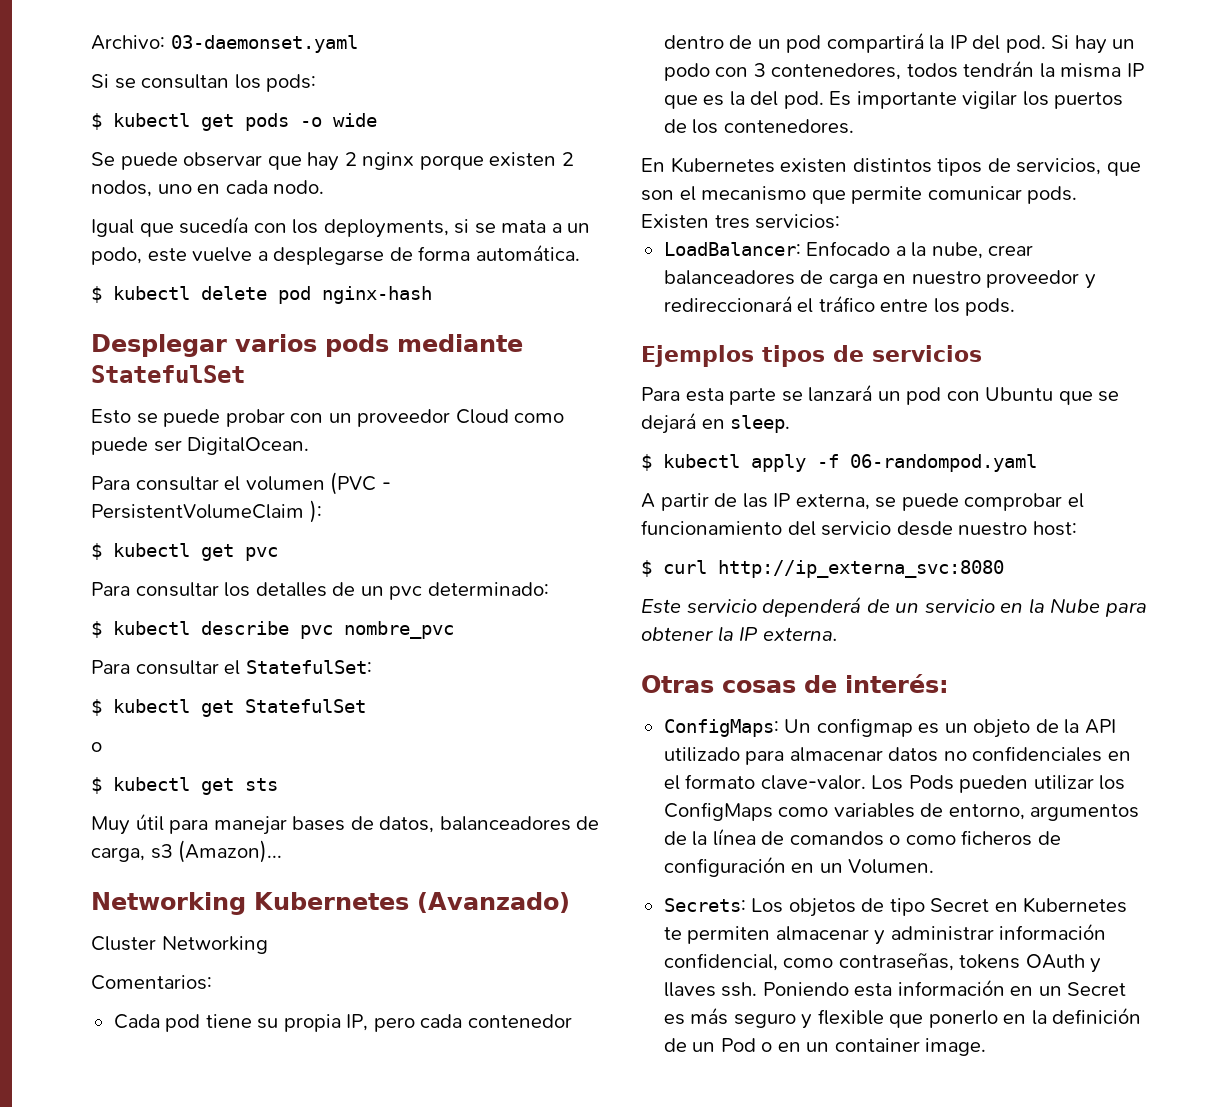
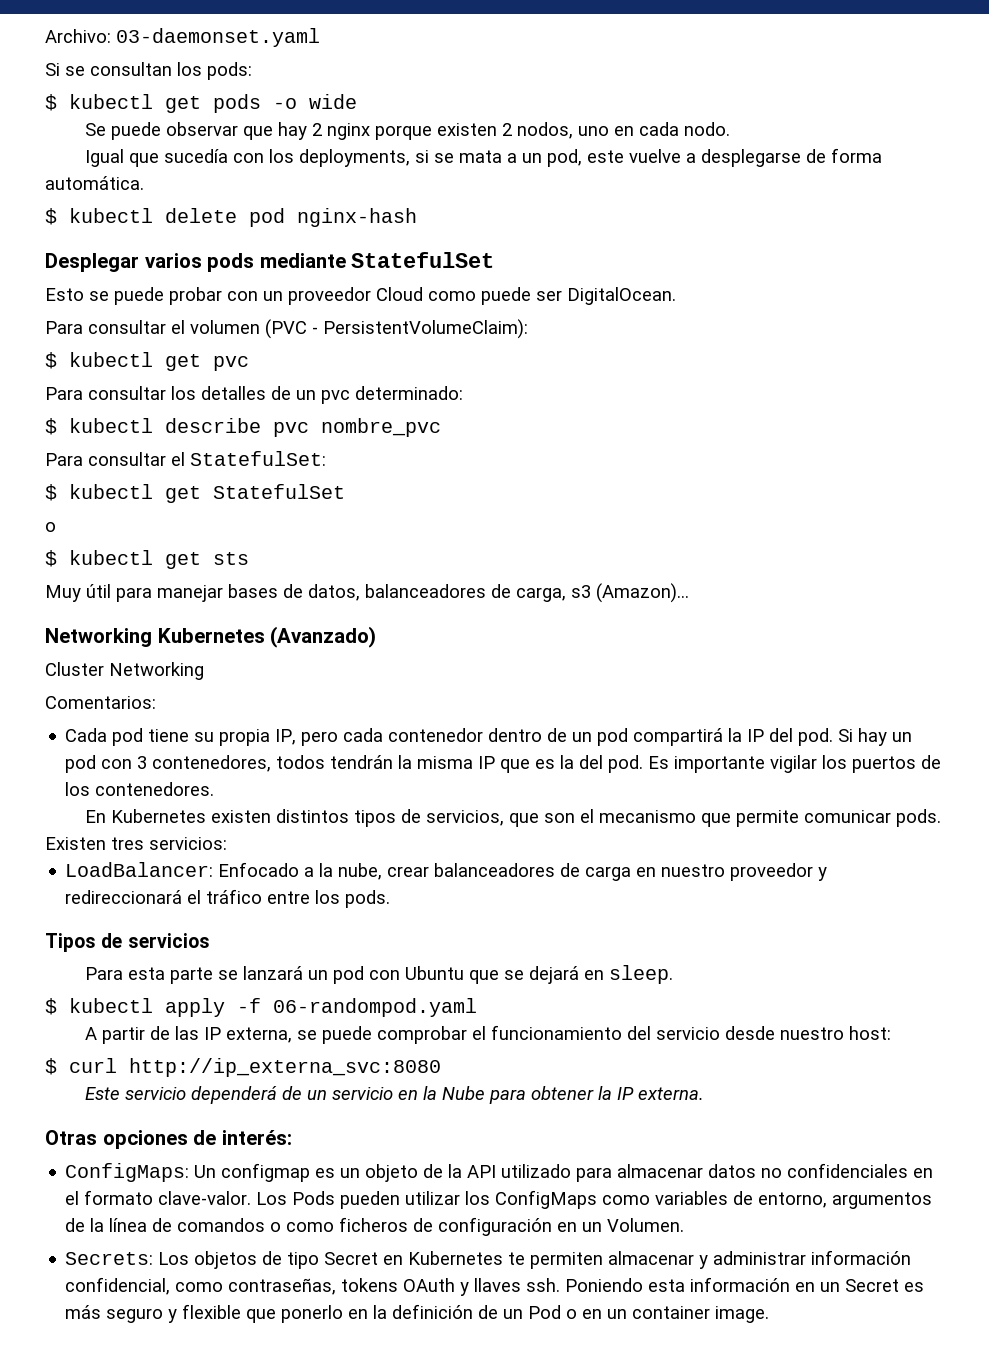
[91,247,142,265] podo, -> [546,149,582,167] pod,
[91,500,322,523] PersistentVolumeClaim ): -> [323,319,528,339] PersistentVolumeClaim):
[663,63,710,81] podo -> [65,755,97,773] pod
[641,345,825,367] Ejemplos tipos -> [45,933,96,952] Tipos
[722,680,796,693] cosas -> [102,1130,188,1149] opciones

